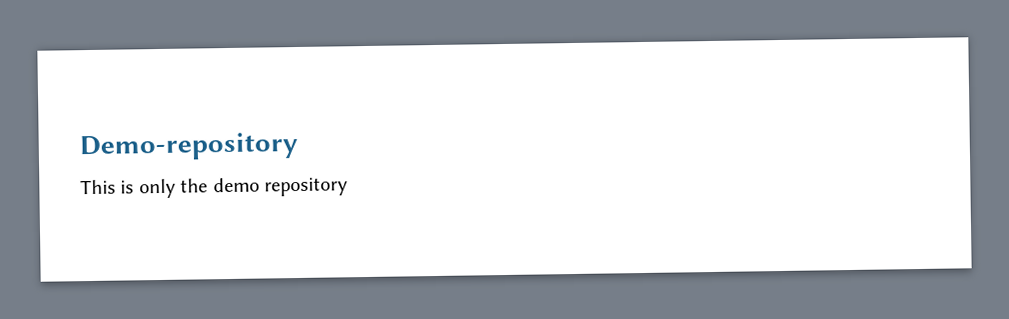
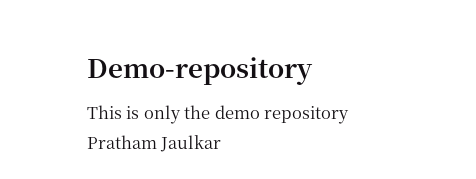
(348, 187) none -> [87,135,222,152] // Pratham Jaulkar

